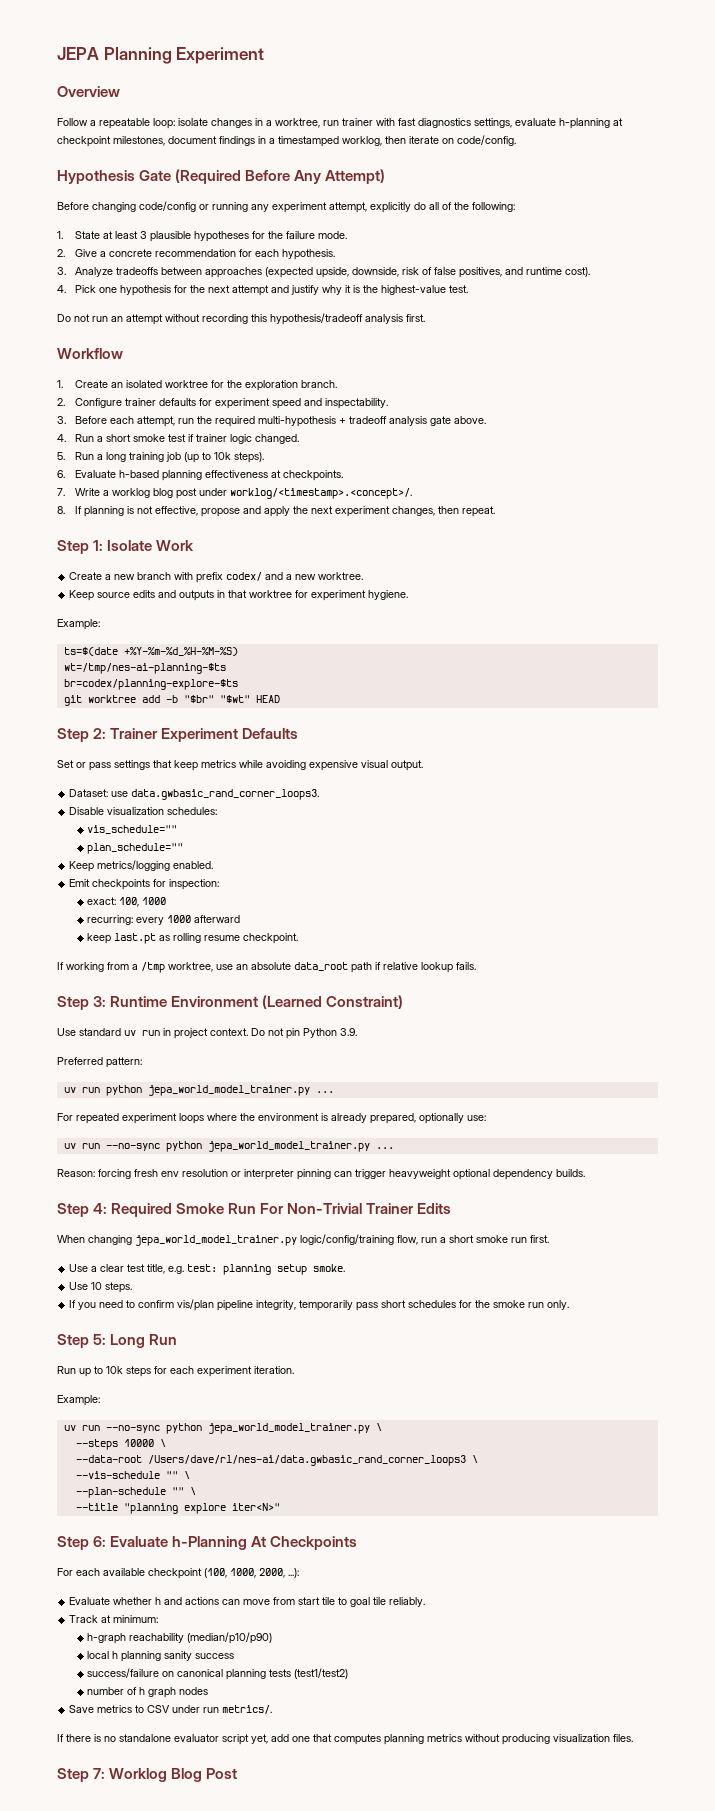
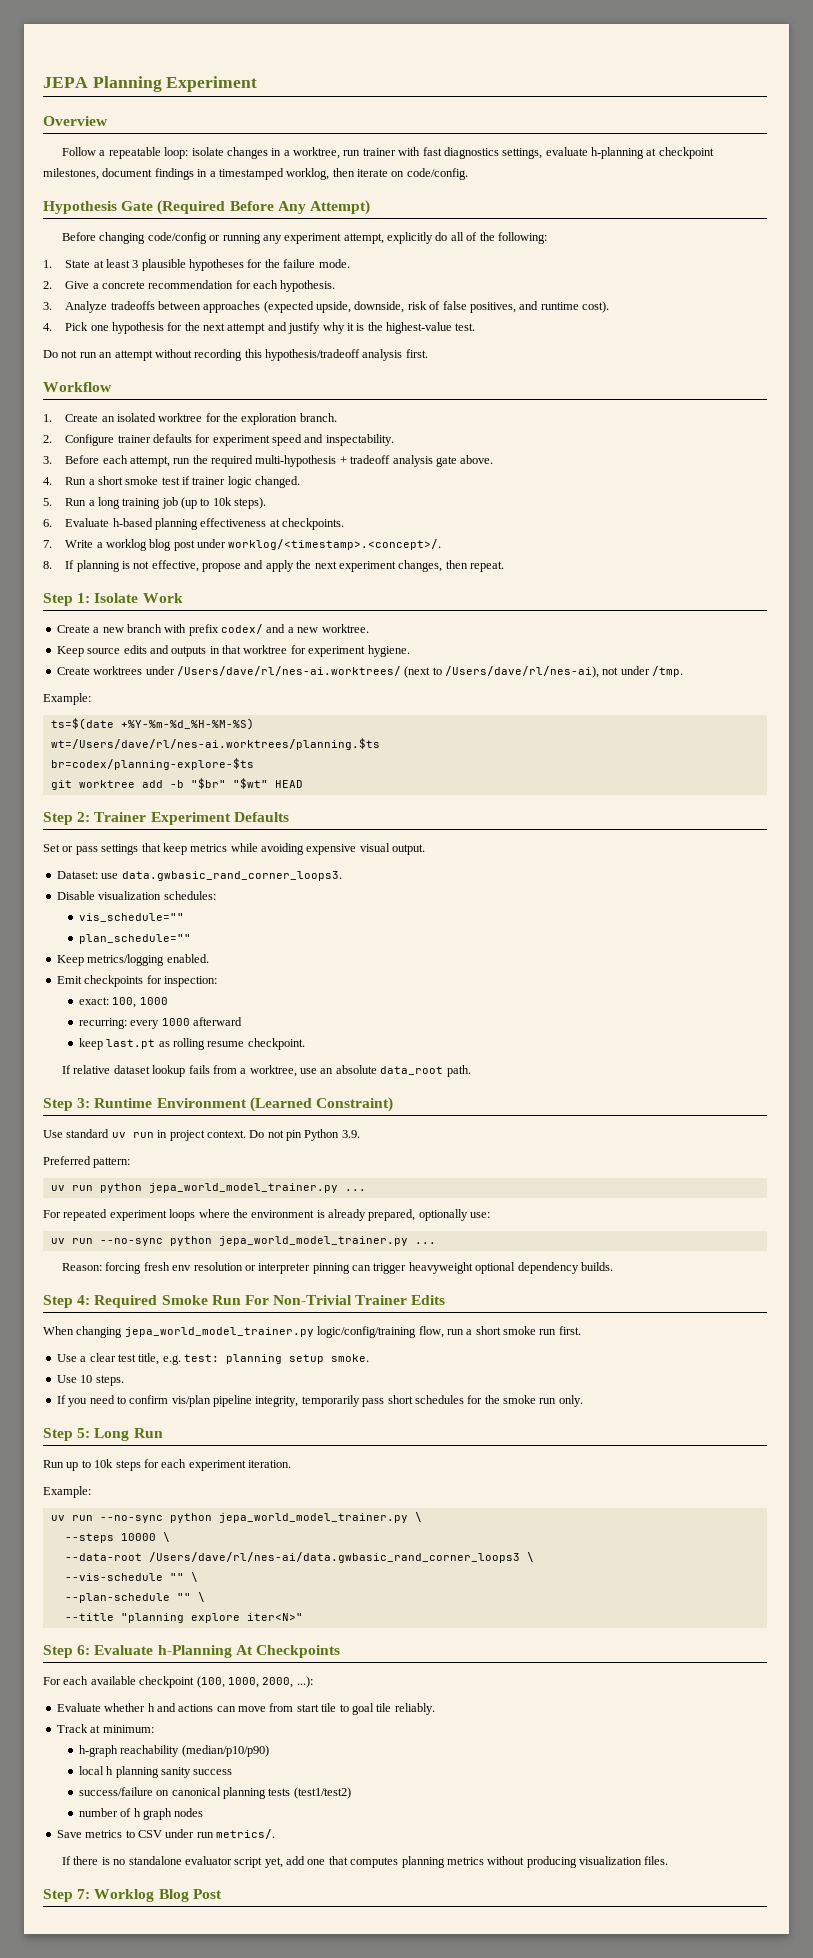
(409, 595) none -> [56,666,684,678] // Create worktrees under /Users/dave/rl/nes-ai.worktrees/ (next to /Users/dave/rl/nes-ai), not under /tmp.
[63,663,226,674] wt=/tmp/nes-ai-planning-$ts -> [50,738,380,750] wt=/Users/dave/rl/nes-ai.worktrees/planning.$ts
[66,962,104,972] working -> [73,1065,210,1077] relative dataset lookup fails
[141,962,165,973] /tmp -> (247, 1071) none
[351,962,476,973] path if relative lookup fails. -> [446,1065,471,1077] path.

